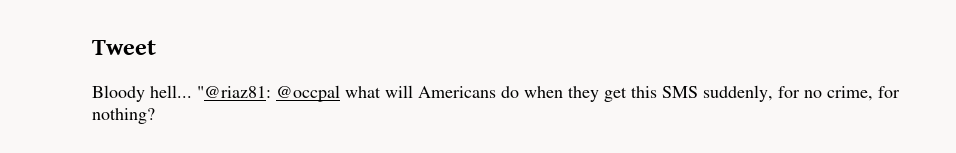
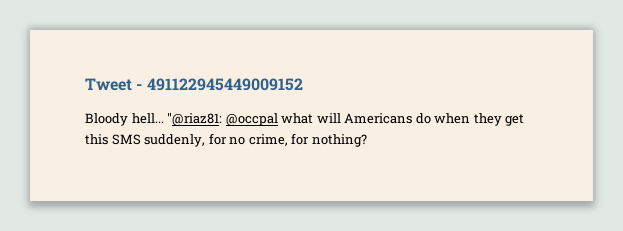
(156, 47) none -> [136,78,303,91] - 491122945449009152

